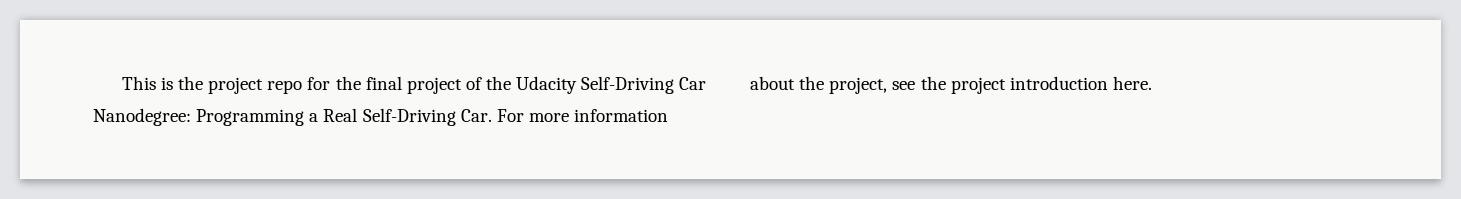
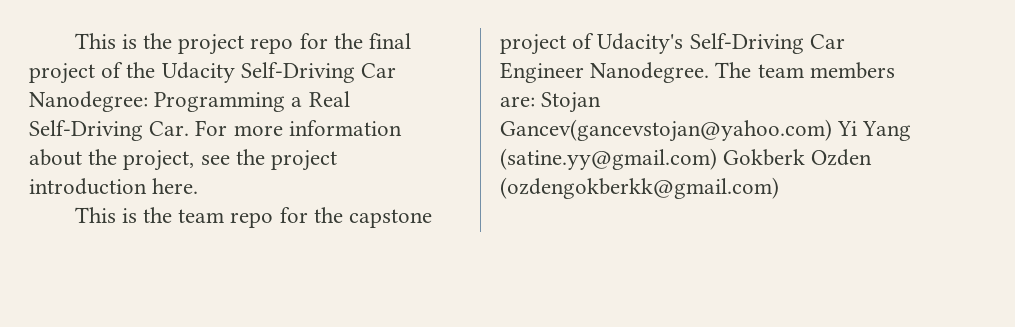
(1152, 83) none -> [74,207,433,228] [500,33,845,55] [500,62,895,83] [500,92,602,113] [500,119,912,142] [500,148,873,170] [500,177,779,199] // This is the team repo for the capstone project of Udacity's Self-Driving Car Engineer Nanodegree. The team members are: Stojan Gancev(gancevstojan@yahoo.com) Yi Yang (satine.yy@gmail.com) Gokberk Ozden (ozdengokberkk@gmail.com)

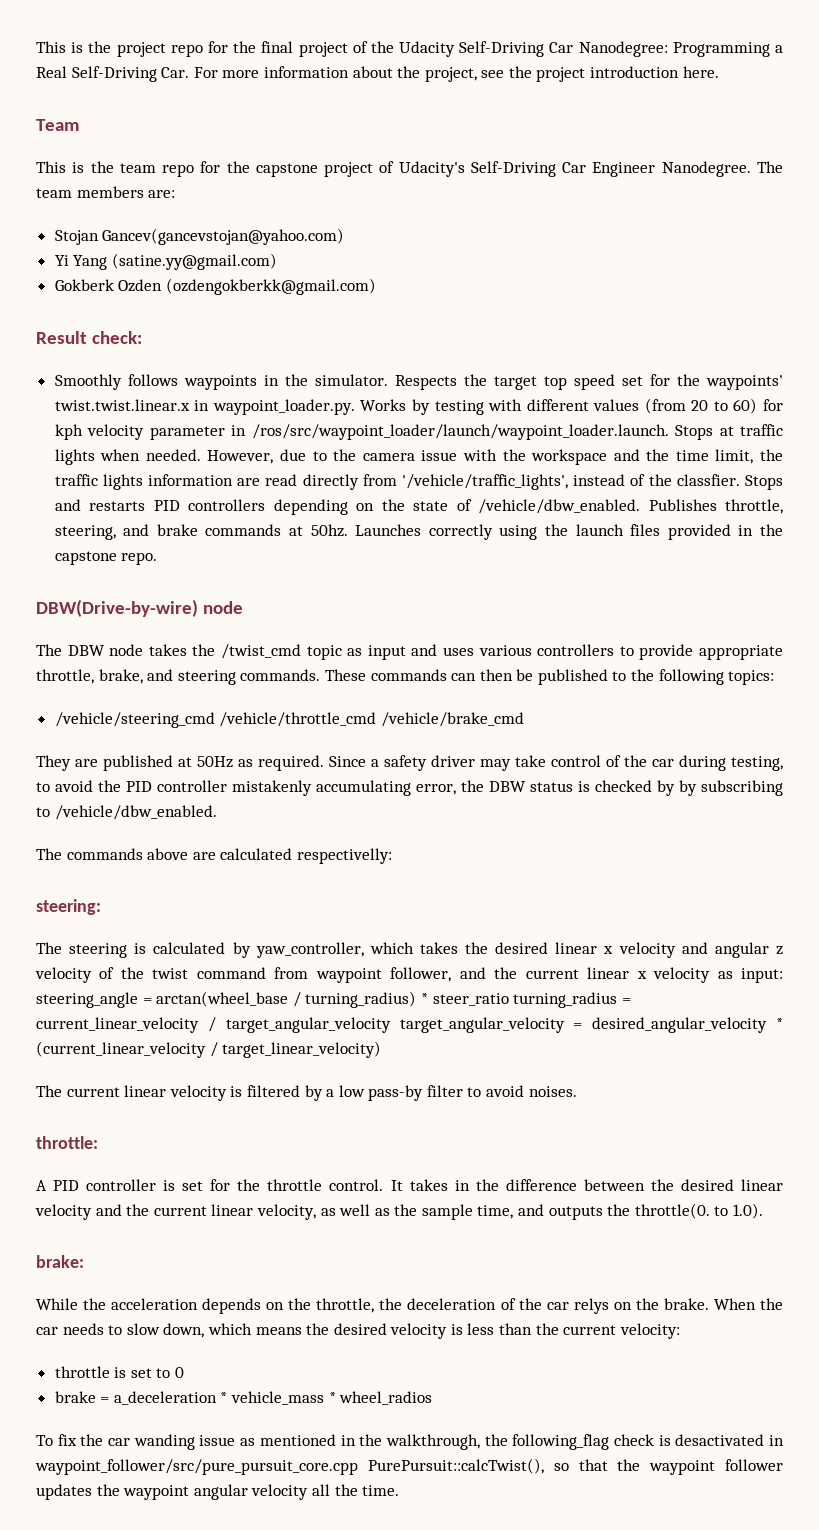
(199, 186) none -> [36,119,79,131] // Team
(535, 101) none -> (176, 194) //
(832, 130) none -> (345, 236) //
(717, 159) none -> (277, 261) //
(779, 188) none -> [36,331,143,344] [54,374,784,390] [54,398,784,415] [54,424,783,440] [54,449,783,465] [54,474,783,490] [54,499,784,515] [54,524,784,540] [54,551,158,565] [36,599,244,617] [36,644,784,660] [36,669,775,685] [54,712,524,728] [36,755,783,771] [36,780,783,796] [36,805,217,820] [36,848,392,864] [36,899,101,915] [36,942,783,958] [35,967,783,983] [36,991,631,1008] [36,1017,784,1033] [36,1041,382,1058] [36,1085,577,1101] [36,1136,98,1149] [36,1179,783,1191] [35,1203,764,1220] [36,1255,84,1268] [36,1298,783,1314] [36,1323,680,1339] [54,1366,185,1378] [54,1391,433,1405] [36,1434,784,1450] [35,1458,784,1475] [36,1484,400,1500] // Result check: // Smoothly follows waypoints in the simulator. Respects the target top speed set for the waypoints' twist.twist.linear.x in waypoint_loader.py. Works by testing with different values (from 20 to 60) for kph velocity parameter in /ros/src/waypoint_loader/launch/waypoint_loader.launch. Stops at traffic lights when needed. However, due to the camera issue with the workspace and the time limit, the traffic lights information are read directly from '/vehicle/traffic_lights', instead of the classfier. Stops and restarts PID controllers depending on the state of /vehicle/dbw_enabled. Publishes throttle, steering, and brake commands at 50hz. Launches correctly using the launch files provided in the capstone repo. // DBW(Drive-by-wire) node // The DBW node takes the /twist_cmd topic as input and uses various controllers to provide appropriate throttle, brake, and steering commands. These commands can then be published to the following topics: // /vehicle/steering_cmd /vehicle/throttle_cmd /vehicle/brake_cmd // They are published at 50Hz as required. Since a safety driver may take control of the car during testing, to avoid the PID controller mistakenly accumulating error, the DBW status is checked by by subscribing to /vehicle/dbw_enabled. // The commands above are calculated respectivelly: // steering: // The steering is calculated by yaw_controller, which takes the desired linear x velocity and angular z velocity of the twist command from waypoint follower, and the current linear x velocity as input: steering_angle = arctan(wheel_base / turning_radius) * steer_ratio turning_radius = current_linear_velocity / target_angular_velocity target_angular_velocity = desired_angular_velocity * (current_linear_velocity / target_linear_velocity) // The current linear velocity is filtered by a low pass-by filter to avoid noises. // throttle: // A PID controller is set for the throttle control. It takes in the difference between the desired linear velocity and the current linear velocity, as well as the sample time, and outputs the throttle(0. to 1.0). // brake: // While the acceleration depends on the throttle, the deceleration of the car relys on the brake. When the car needs to slow down, which means the desired velocity is less than the current velocity: // throttle is set to 0 // brake = a_deceleration * vehicle_mass * wheel_radios // To fix the car wanding issue as mentioned in the walkthrough, the following_flag check is desactivated in waypoint_follower/src/pure_pursuit_core.cpp PurePursuit::calcTwist(), so that the waypoint follower updates the waypoint angular velocity all the time.

